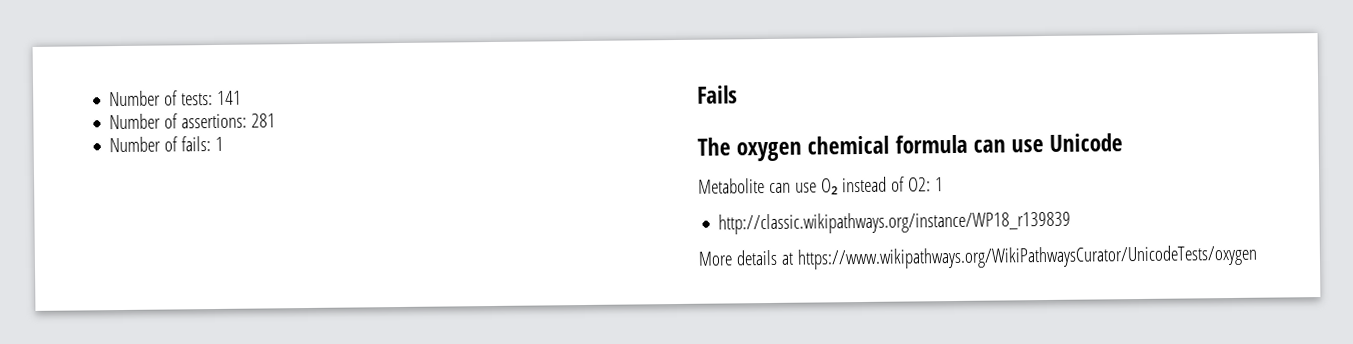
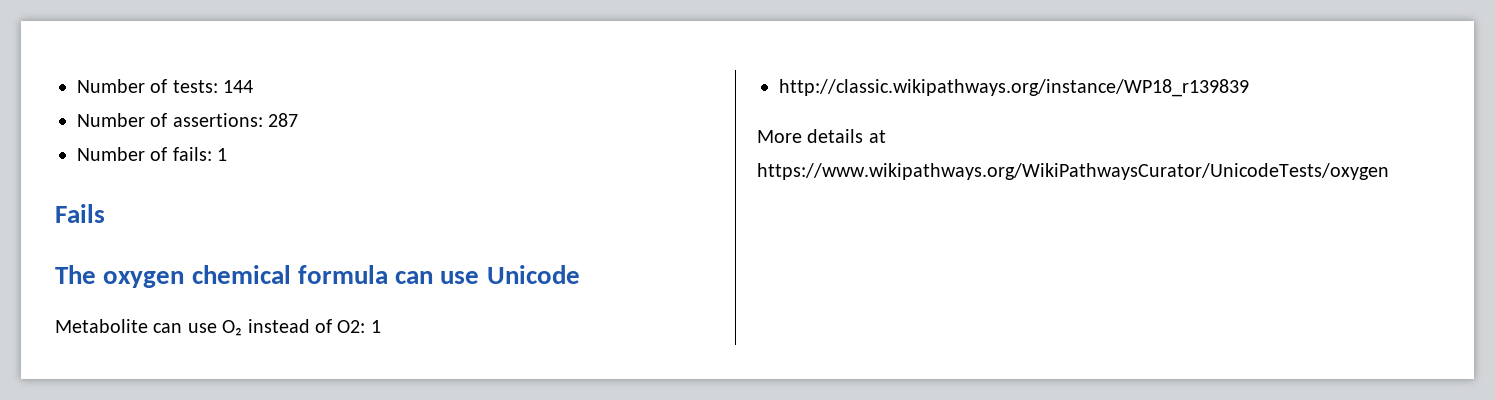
[217,90,243,105] 141 -> [223,80,254,93] 144
[251,113,277,128] 281 -> [268,113,299,127] 287

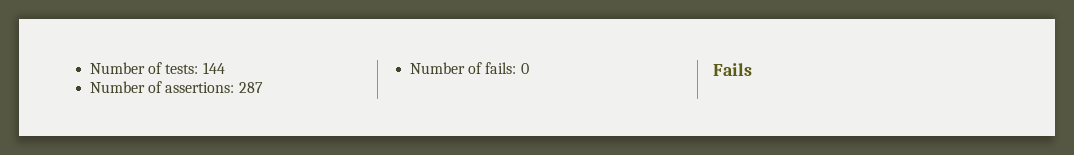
[217,148,228,161] 1 -> [520,63,529,74] 0
[55,265,580,288] [55,319,381,336] [779,79,1249,97] [757,129,886,143] [757,163,1389,180] // The oxygen chemical formula can use Unicode // Metabolite can use O₂ instead of O2: 1 // http://classic.wikipathways.org/instance/WP18_r139839 // More details at https://www.wikipathways.org/WikiPathwaysCurator/UnicodeTests/oxygen -> (752, 69) none

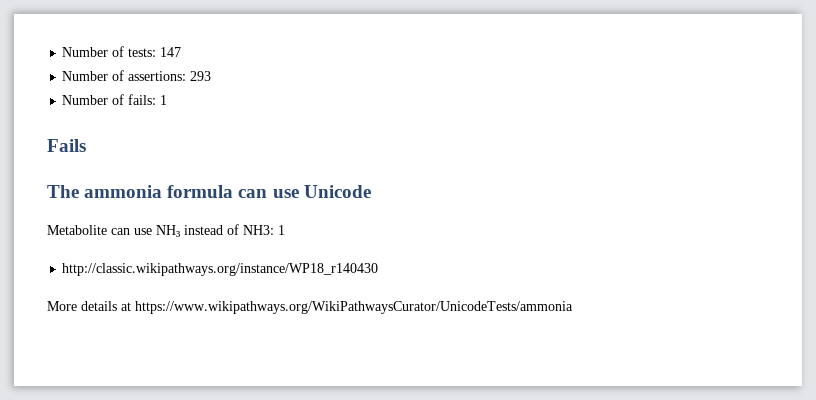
[202,62,225,74] 144 -> [160,47,182,57] 147
[238,82,263,93] 287 -> [190,71,212,81] 293
[520,63,529,74] 0 -> [160,95,168,105] 1
(752, 69) none -> [47,185,371,198] [47,224,285,237] [62,263,379,276] [47,301,573,314] // The ammonia formula can use Unicode // Metabolite can use NH₃ instead of NH3: 1 // http://classic.wikipathways.org/instance/WP18_r140430 // More details at https://www.wikipathways.org/WikiPathwaysCurator/UnicodeTests/ammonia

